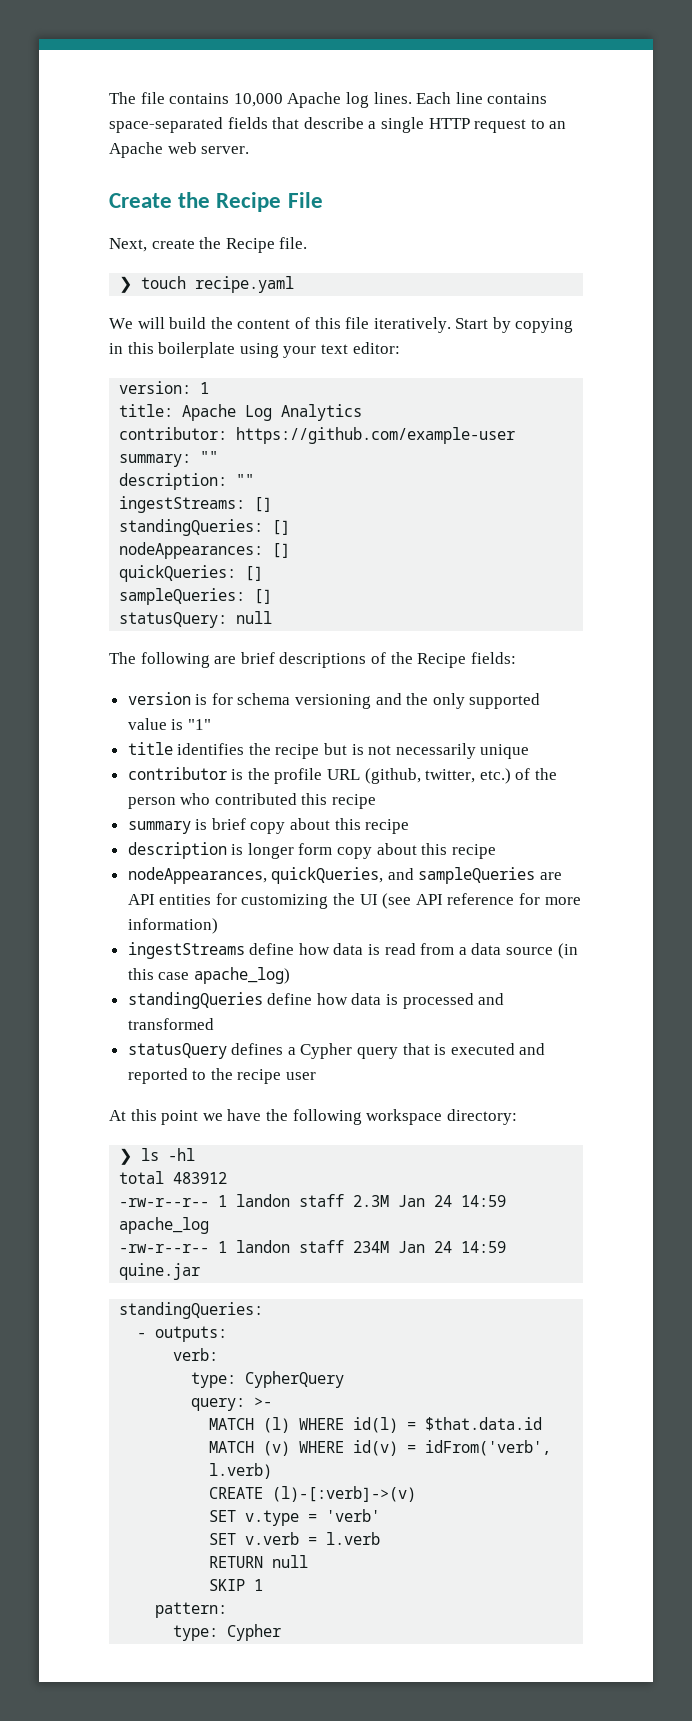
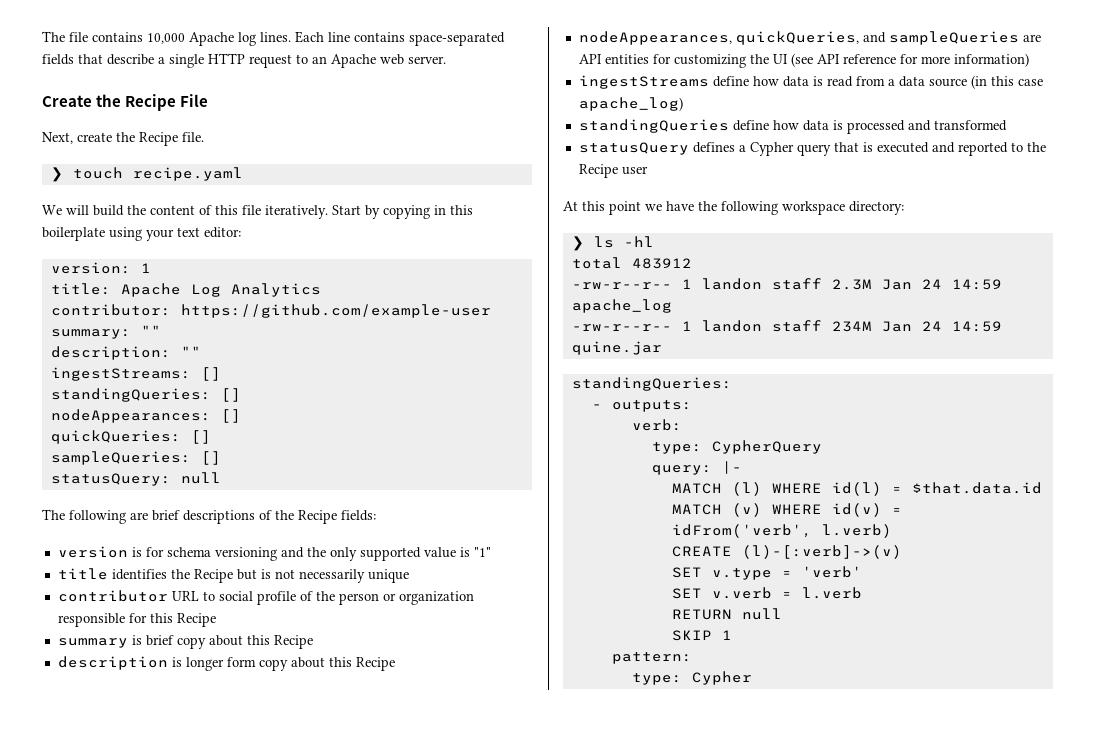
[275,744,320,759] recipe -> [193,569,233,583] Recipe
[231,768,558,784] [127,793,377,809] is the profile URL (github, twitter, etc.) of the person who contributed this recipe -> [171,591,474,605] [57,613,216,627] URL to social profile of the person or organization responsible for this Recipe
[365,819,410,834] recipe -> [273,635,313,649] Recipe
[451,844,496,859] recipe -> [355,657,395,671] Recipe
[237,1069,282,1084] recipe -> [578,164,618,178] Recipe
[254,1397,273,1407] >- -> [721,461,742,474] |-

